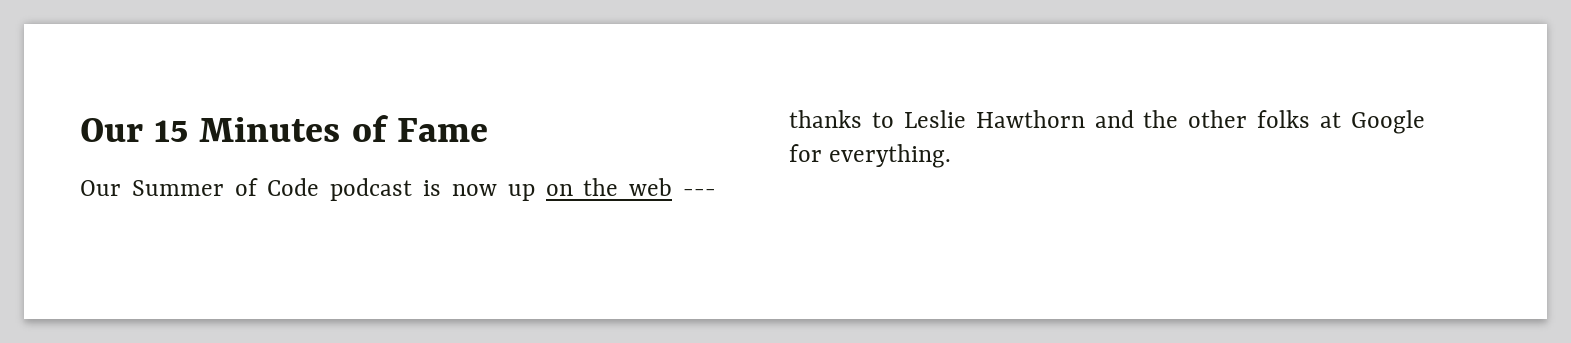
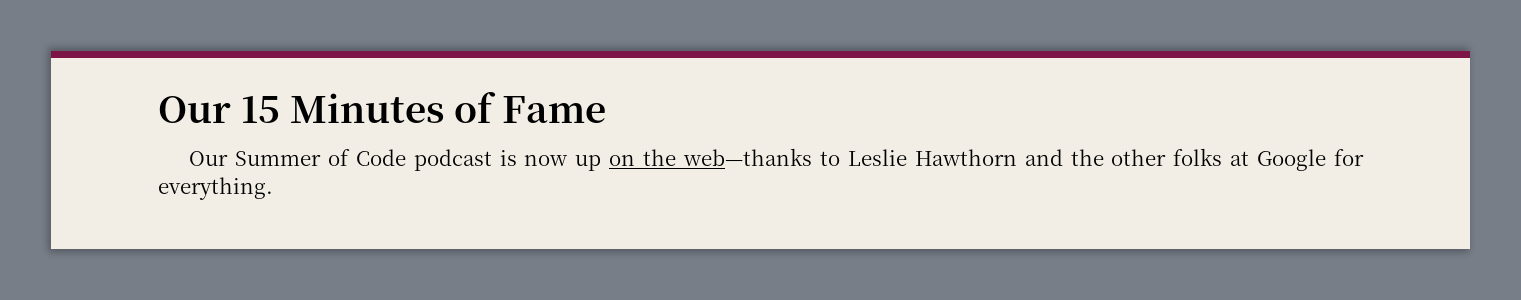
[629,178,716,196] [789,110,862,128] web --- thanks -> [683,148,813,166] web—thanks

